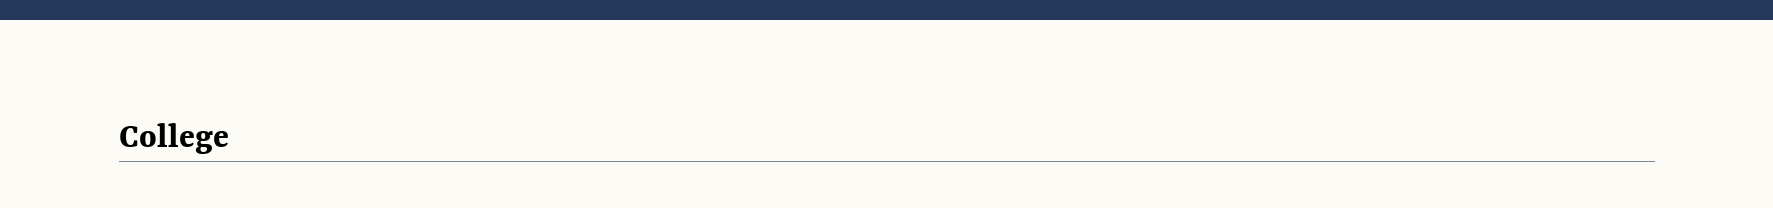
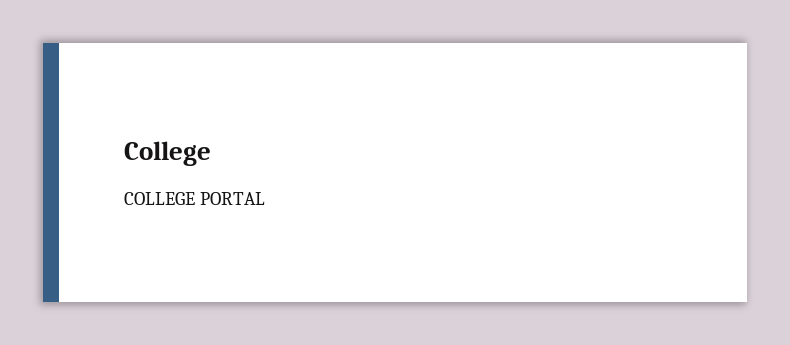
(229, 138) none -> [124,192,266,205] // COLLEGE PORTAL

